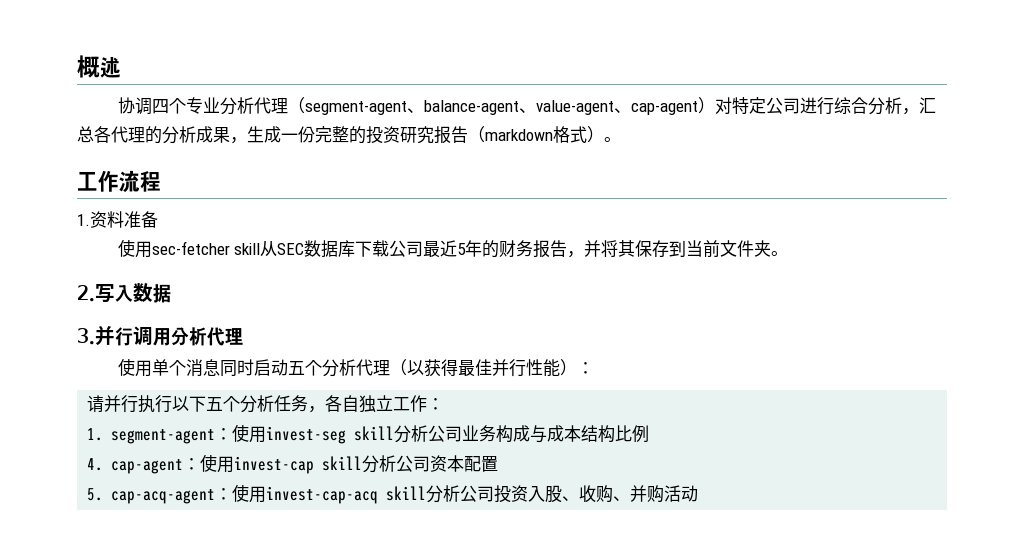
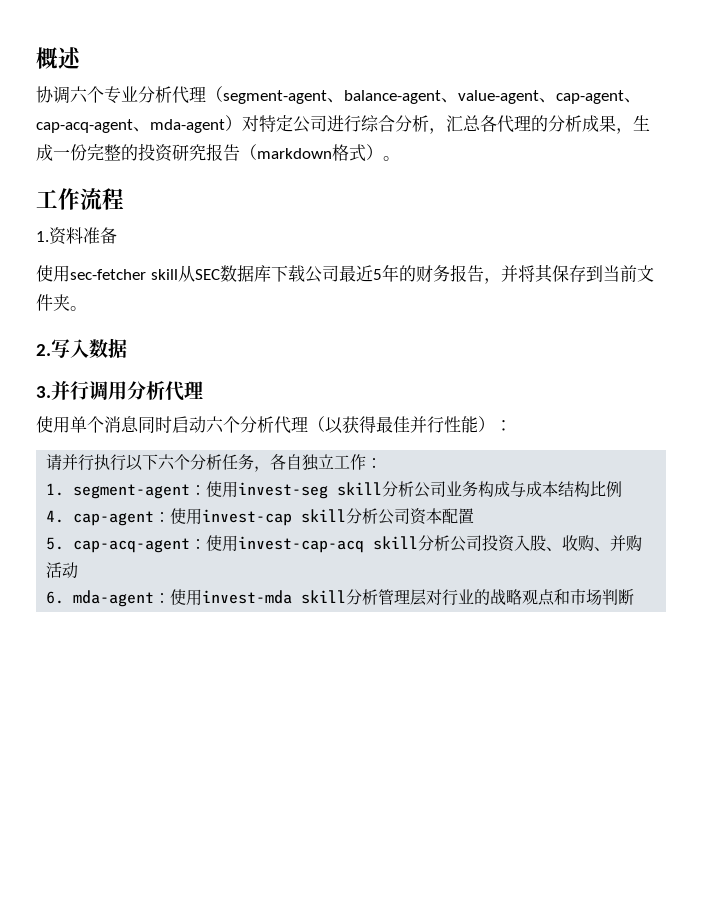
[151,99,169,114] 四 -> [70,86,88,103] 六
(698, 108) none -> [624,98,641,103] [36,119,225,133] 、cap-acq-agent、mda-agent
[287,361,305,375] 五 -> [206,416,224,433] 六
[206,397,224,411] 五 -> [158,454,176,470] 六
(699, 493) none -> [46,589,635,607] // 6. mda-agent：使用invest-mda skill分析管理层对行业的战略观点和市场判断

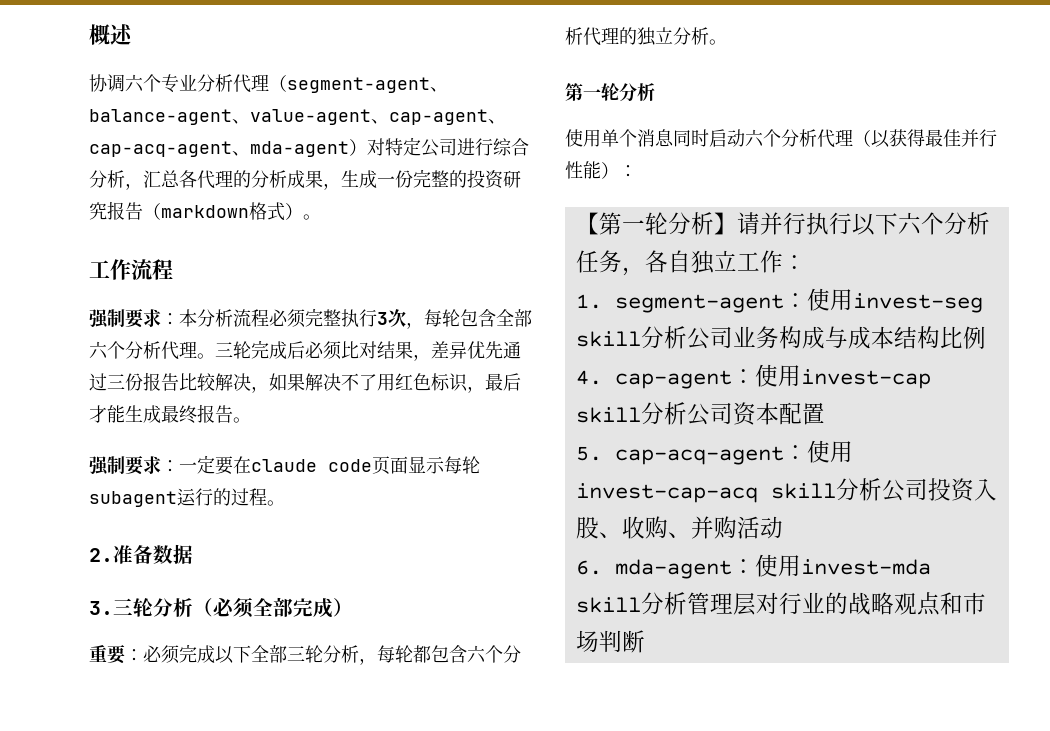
[36,227,117,245] [36,264,654,284] [36,294,70,311] 1.资料准备 // 使用sec-fetcher skill从SEC数据库下载公司最近5年的财务报告，并将其保存到当前文件夹 -> [89,308,532,329] [89,340,521,361] [89,372,521,393] [89,404,251,424] [89,455,480,476] [89,488,267,507] 强制要求：本分析流程必须完整执行3次，每轮包含全部六个分析代理。三轮完成后必须比对结果，差异优先通过三份报告比较解决，如果解决不了用红色标识，最后才能生成最终报告。 // 强制要求：一定要在claude code页面显示每轮subagent运行的过程
[51,339,89,358] 写入 -> [113,545,153,564] 准备
[51,380,203,401] 并行调用分析代理 -> [113,597,353,618] [89,644,521,665] [565,27,727,46] [565,83,655,102] 三轮分析（必须全部完成） // 重要：必须完成以下全部三轮分析，每轮都包含六个分析代理的独立分析。 // 第一轮分析
(512, 425) none -> [575,212,737,235] 【第一轮分析】

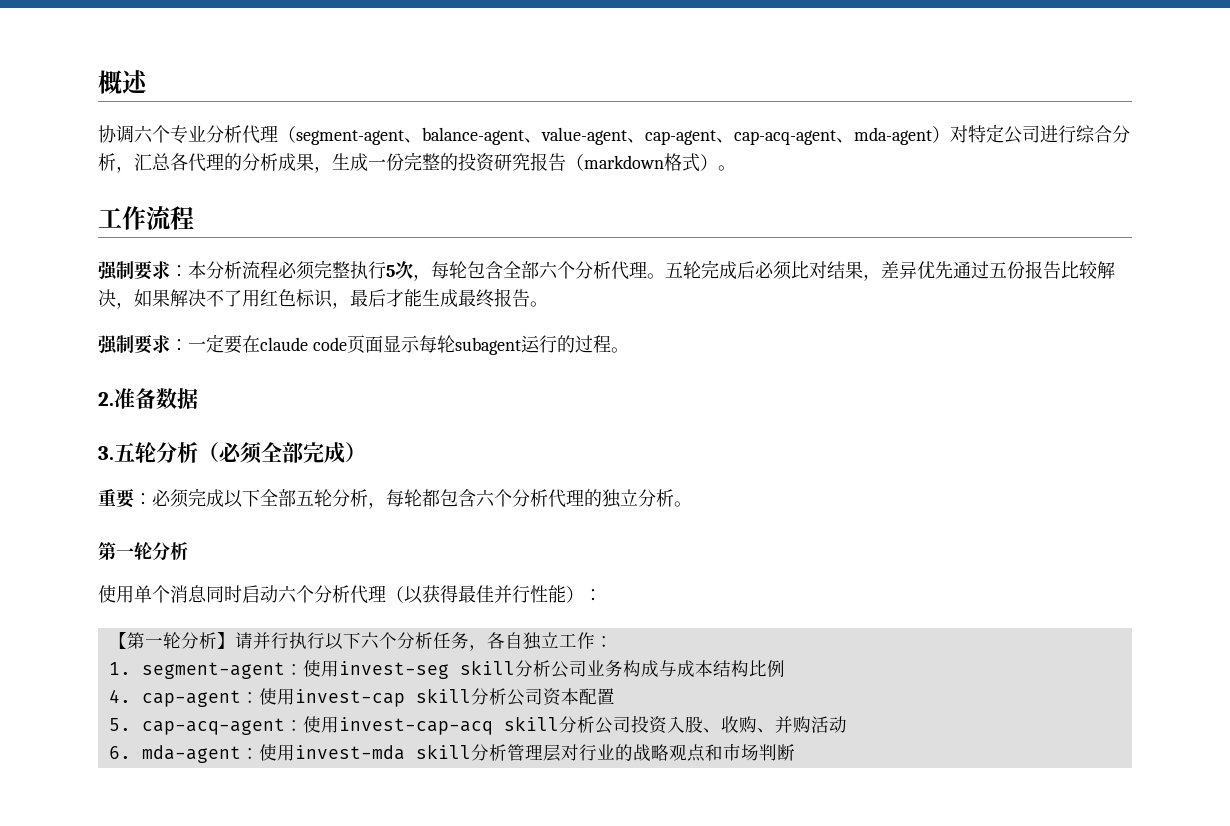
[377,312,388,325] 3 -> [386,265,395,277] 5
[215,342,233,357] 三 -> [665,262,683,278] 五
[107,374,125,389] 三 -> [989,262,1007,278] 五
[113,598,133,615] 三 -> [114,443,135,462] 五
[287,646,305,661] 三 -> [296,490,314,506] 五

